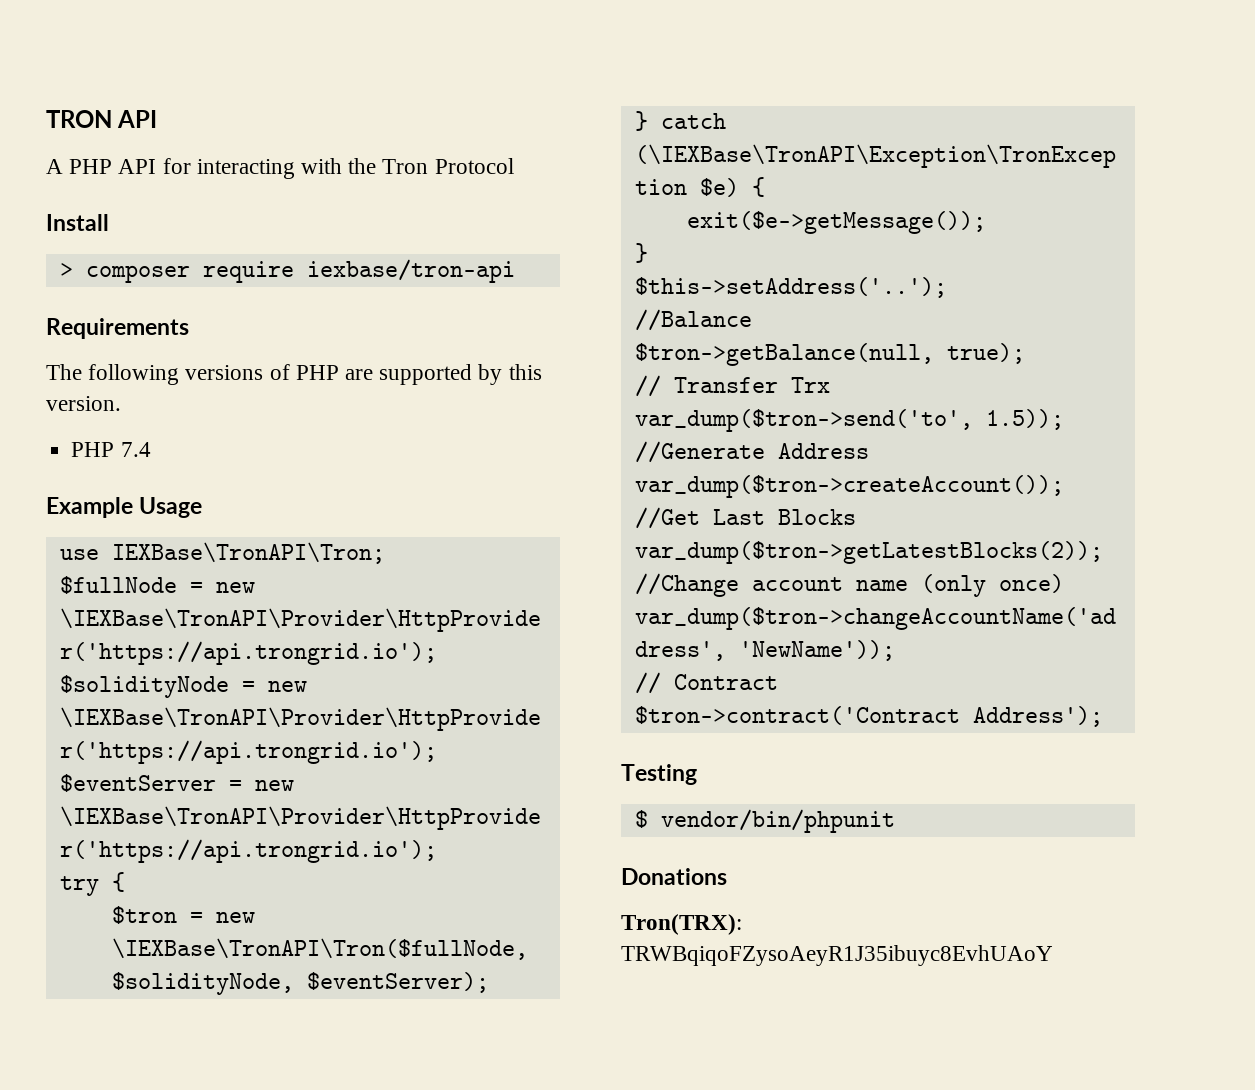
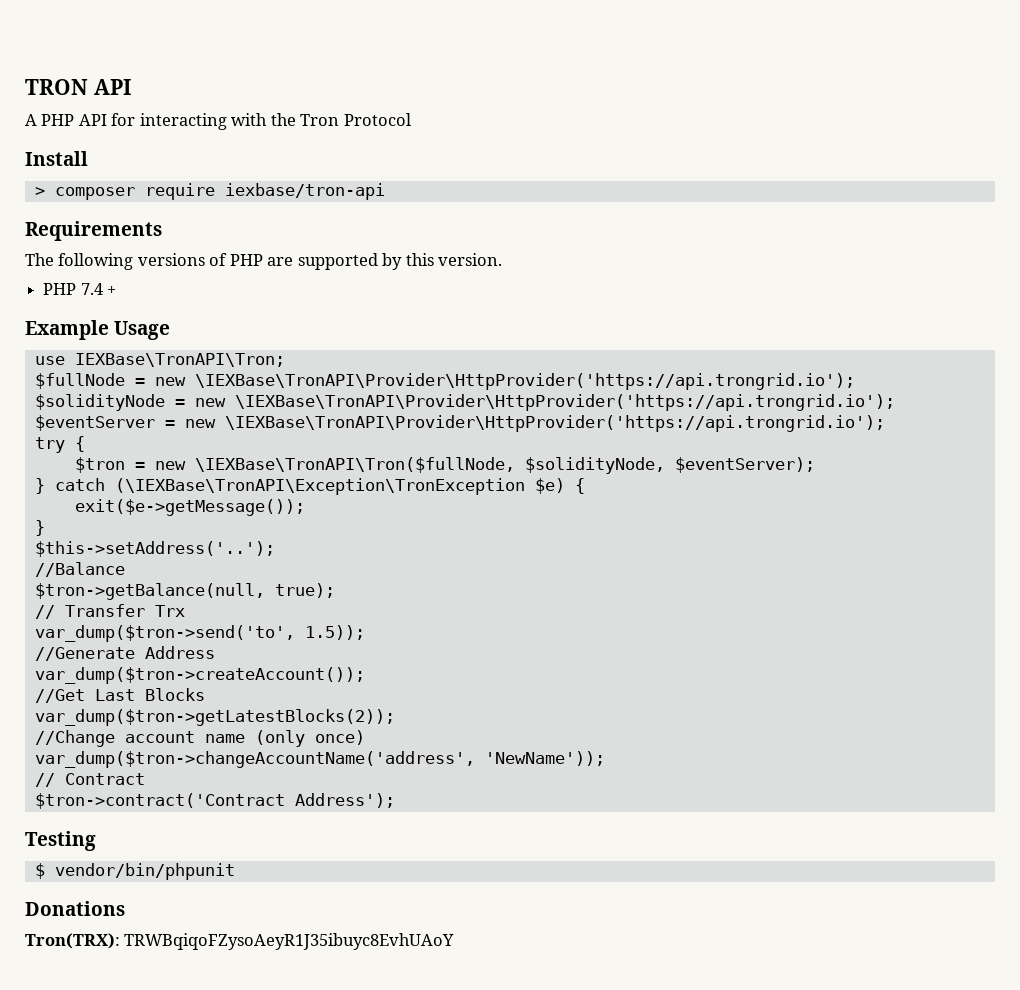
(151, 449) none -> [107,286,117,295] +

